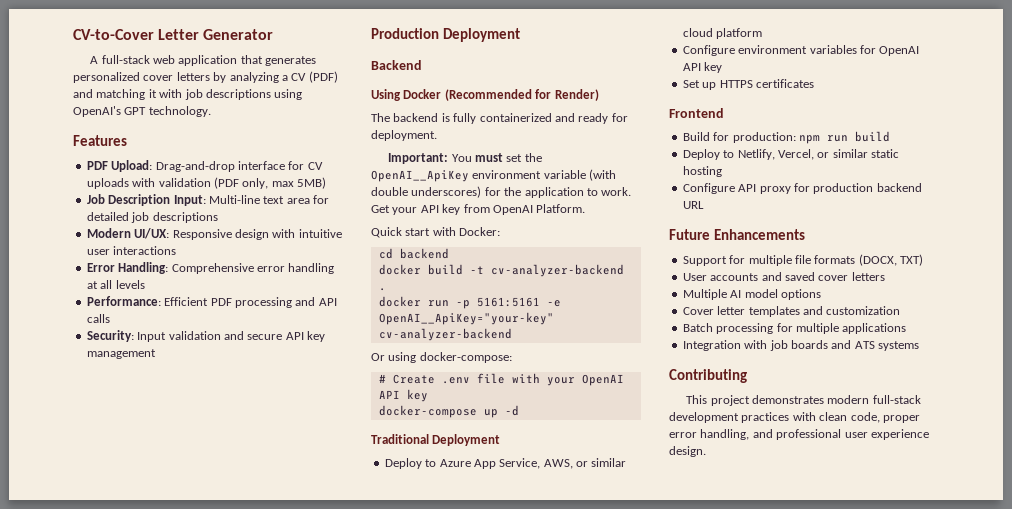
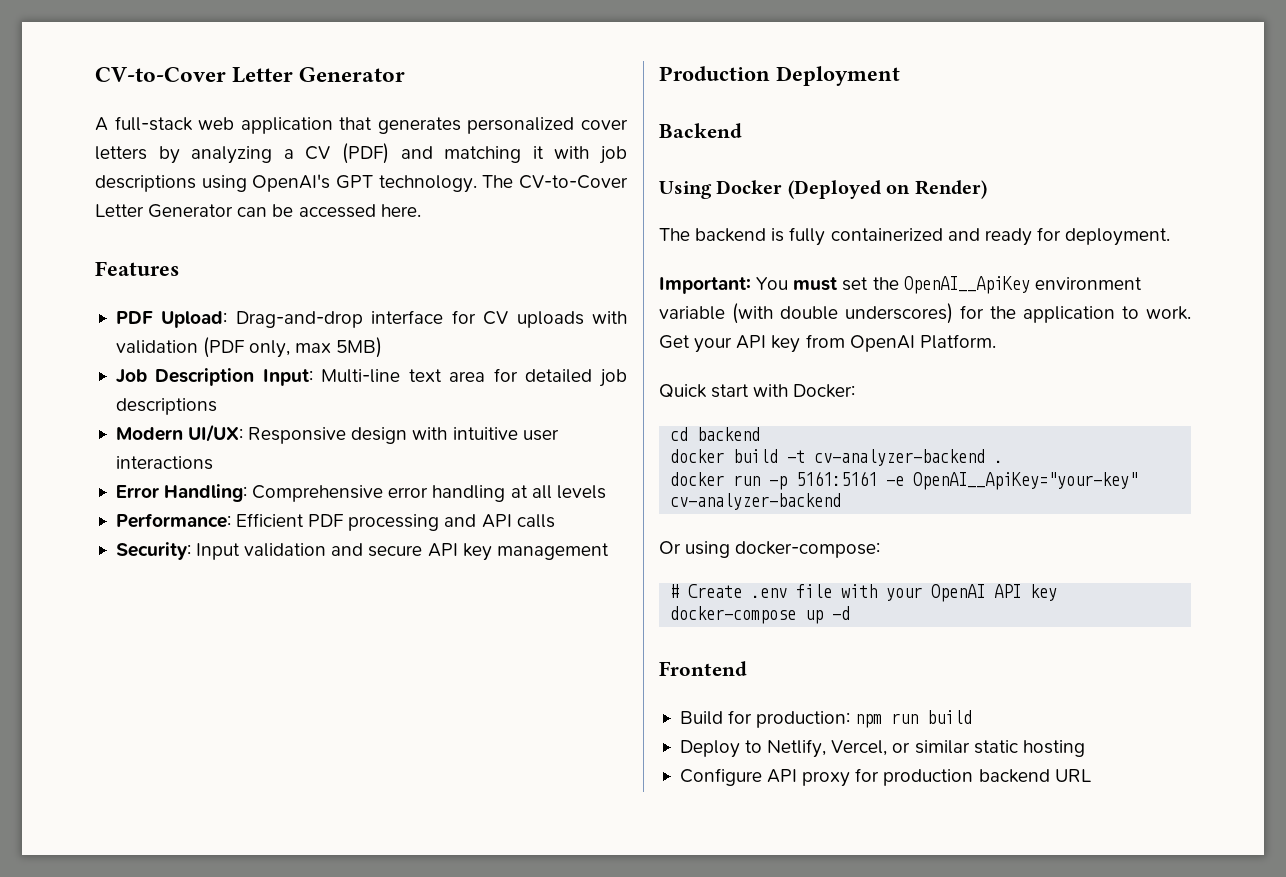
(211, 111) none -> [482,175,629,189] [95,204,421,218] The CV-to-Cover Letter Generator can be accessed here.
[444,89,552,101] (Recommended for -> [787,180,911,199] (Deployed on
[371,434,501,446] [384,458,627,469] [682,28,763,39] [682,45,920,56] [682,62,723,73] [682,79,814,90] // Traditional Deployment // Deploy to Azure App Service, AWS, or similar cloud platform // Configure environment variables for OpenAI API key // Set up HTTPS certificates -> (851, 613) none
[669,229,805,240] [682,254,923,266] [682,272,885,281] [682,289,821,300] [682,306,901,317] [682,323,907,334] [682,340,919,351] [669,369,747,383] [686,395,921,406] [669,412,920,423] [669,429,929,440] [669,446,706,457] // Future Enhancements // Support for multiple file formats (DOCX, TXT) // User accounts and saved cover letters // Multiple AI model options // Cover letter templates and customization // Batch processing for multiple applications // Integration with job boards and ATS systems // Contributing // This project demonstrates modern full-stack development practices with clean code, proper error handling, and professional user experience design. -> (1091, 775) none

